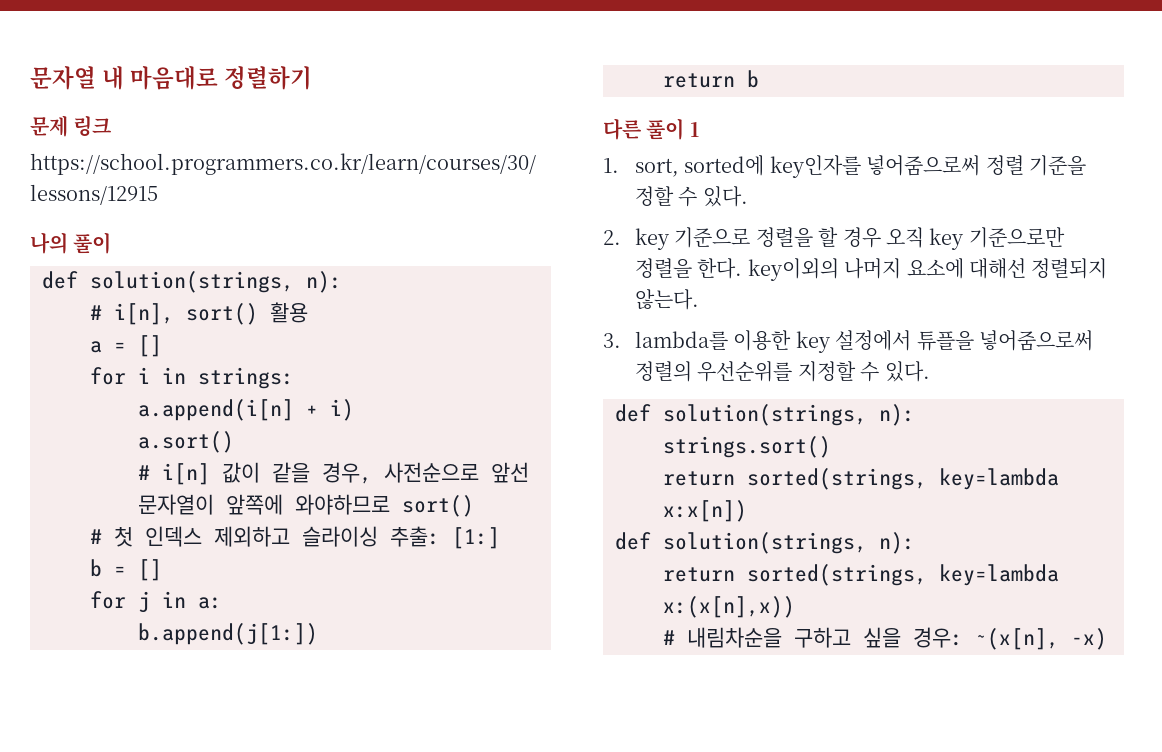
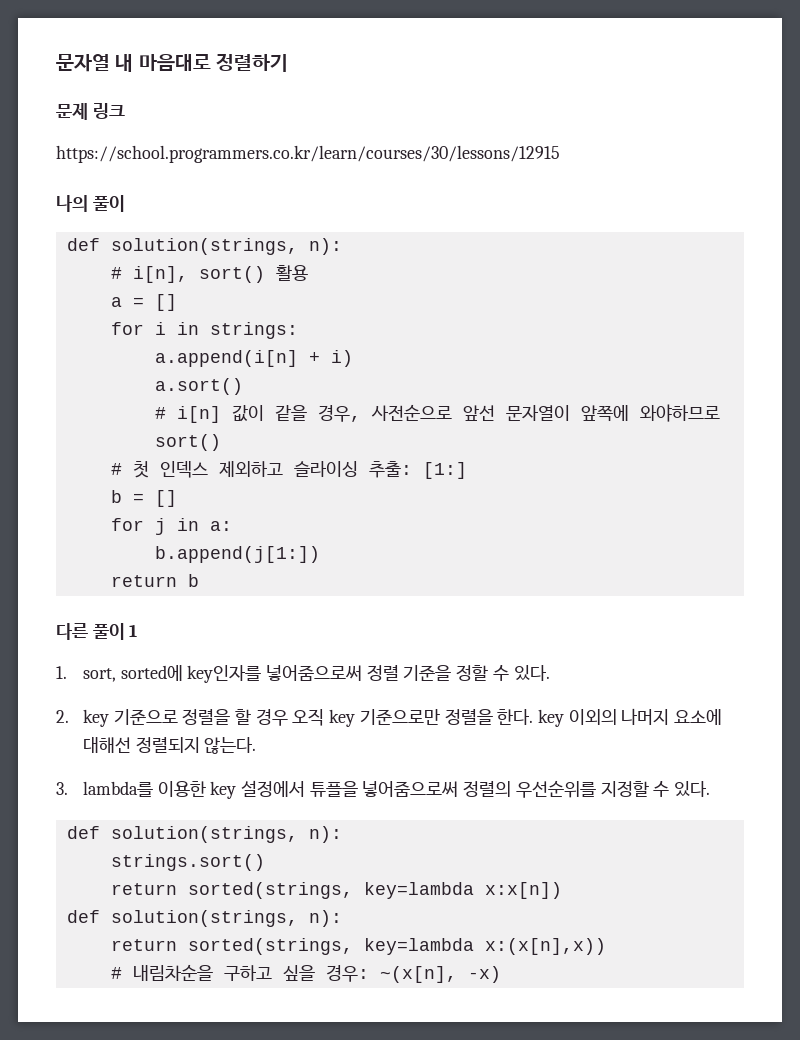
[747,258,839,281] key이외의 -> [538,709,617,727] key 이외의

